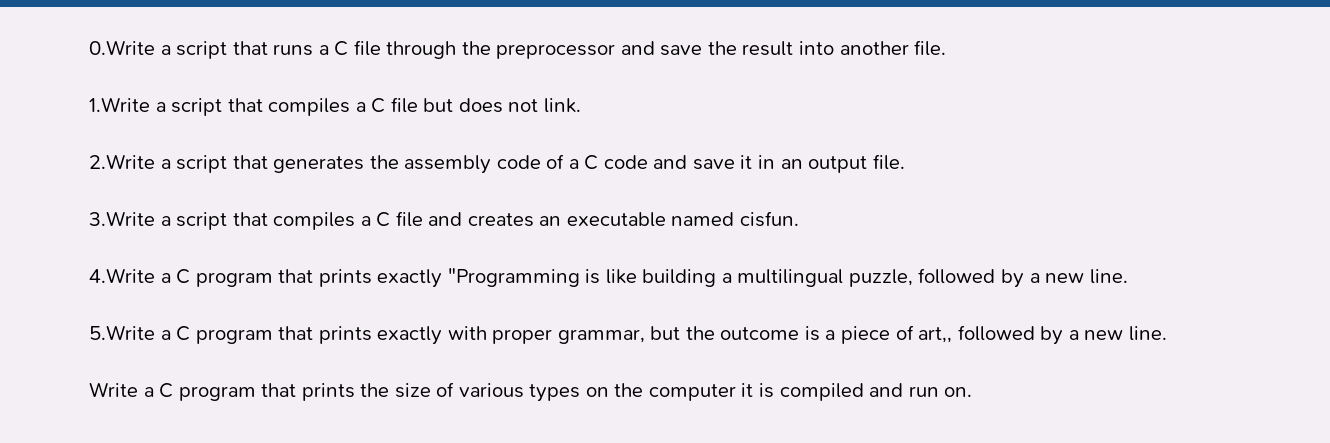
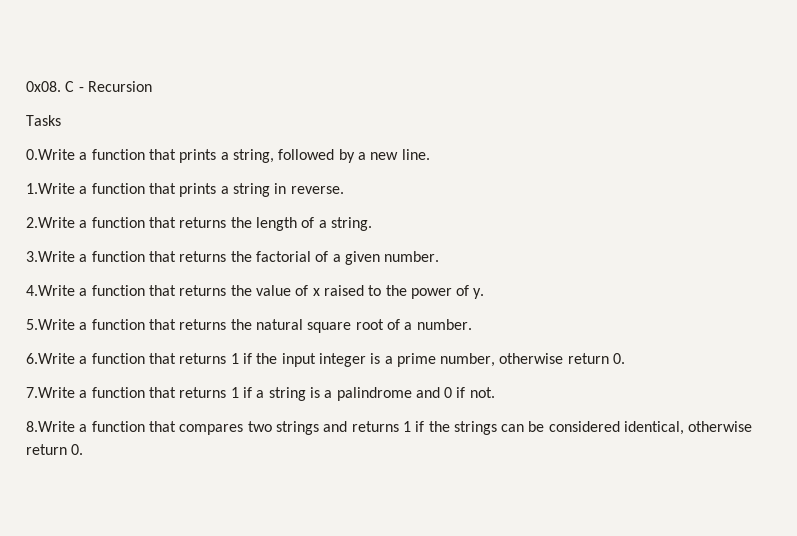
[89,40,947,59] [89,97,581,116] [89,154,905,174] [89,211,799,230] [89,268,1128,288] [89,325,1167,345] [89,382,973,402] 0.Write a script that runs a C file through the preprocessor and save the result into another file. // 1.Write a script that compiles a C file but does not link. // 2.Write a script that generates the assembly code of a C code and save it in an output file. // 3.Write a script that compiles a C file and creates an executable named cisfun. // 4.Write a C program that prints exactly "Programming is like building a multilingual puzzle, followed by a new line. // 5.Write a C program that prints exactly with proper grammar, but the outcome is a piece of art,, followed by a new line. // Write a C program that prints the size of various types on the computer it is compiled and run on. -> [26,81,152,92] [26,115,61,126] [26,149,430,163] [26,183,344,197] [26,217,372,231] [26,251,440,265] [26,285,485,299] [26,319,472,333] [26,353,626,367] [26,387,495,401] [26,421,753,435] [26,444,84,455] 0x08. C - Recursion // Tasks // 0.Write a function that prints a string, followed by a new line. // 1.Write a function that prints a string in reverse. // 2.Write a function that returns the length of a string. // 3.Write a function that returns the factorial of a given number. // 4.Write a function that returns the value of x raised to the power of y. // 5.Write a function that returns the natural square root of a number. // 6.Write a function that returns 1 if the input integer is a prime number, otherwise return 0. // 7.Write a function that returns 1 if a string is a palindrome and 0 if not. // 8.Write a function that compares two strings and returns 1 if the strings can be considered identical, otherwise return 0.

